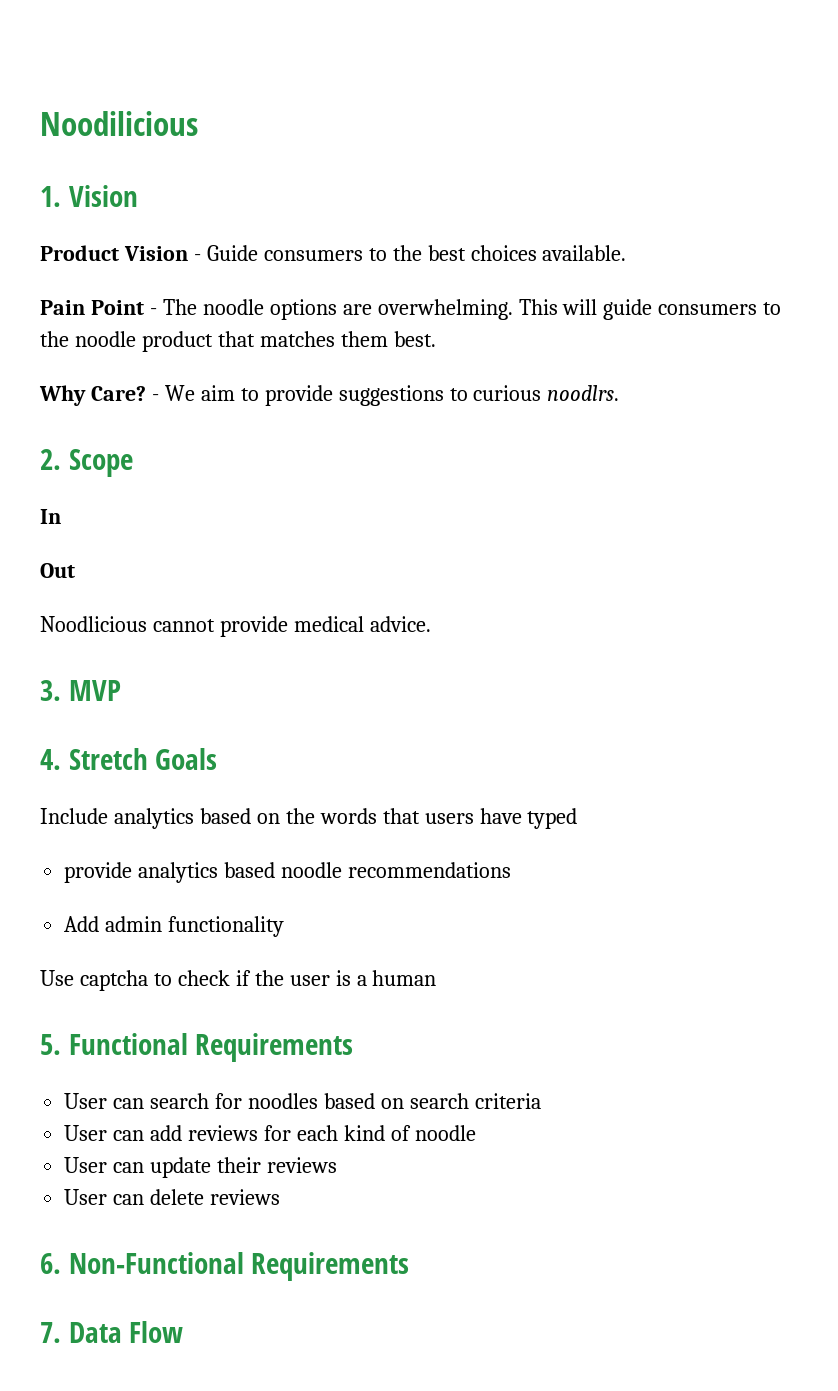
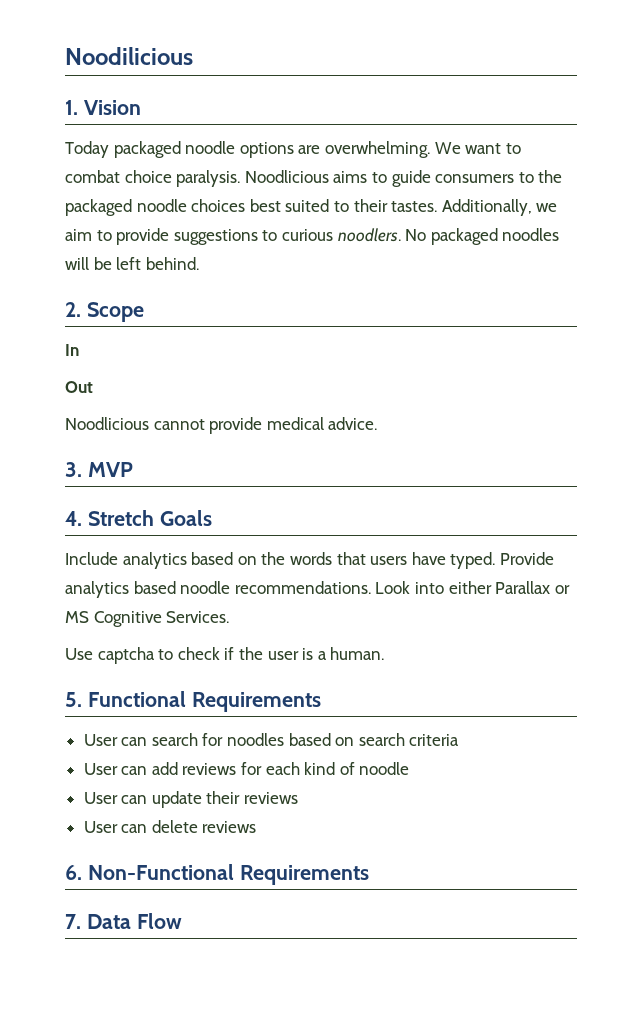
[40,245,627,261] [40,299,782,320] [40,331,436,352] [39,385,195,406] Product Vision - Guide consumers to the best choices available. // Pain Point - The noodle options are overwhelming. This will guide consumers to the noodle product that matches them best. // Why Care? - We -> [65,141,521,158] [65,170,563,187] [65,199,558,216] Today packaged noodle options are overwhelming. We want to combat choice paralysis. Noodlicious aims to guide consumers to the packaged noodle choices best suited to their tastes. Additionally, we
[547,385,620,401] noodlrs. -> [337,228,560,245] [65,257,199,270] noodlers. No packaged noodles will be left behind.
[527,808,578,829] [64,862,133,883] typed // provide -> [450,552,554,569] typed. Provide
[347,862,511,878] [64,916,285,937] recommendations // Add admin functionality -> [234,581,570,594] [65,611,230,627] recommendations. Look into either Parallax or MS Cognitive Services.
[372,970,437,986] human -> [330,647,385,660] human.

